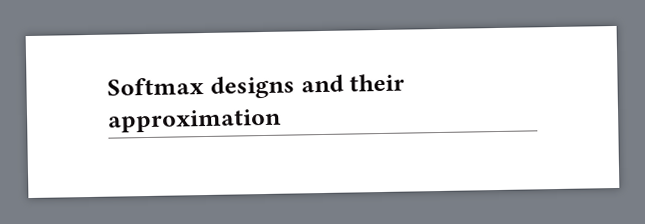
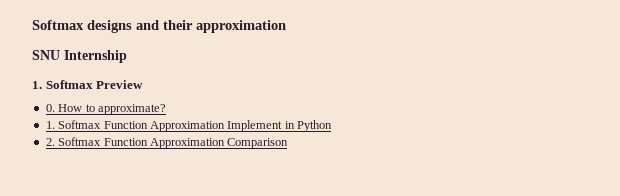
(282, 120) none -> [32,50,127,63] [32,80,144,89] [45,104,166,115] [45,120,332,132] [45,137,289,149] // SNU Internship // 1. Softmax Preview // 0. How to approximate? // 1. Softmax Function Approximation Implement in Python // 2. Softmax Function Approximation Comparison

